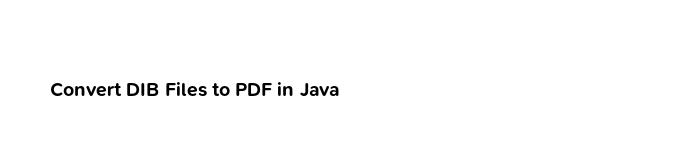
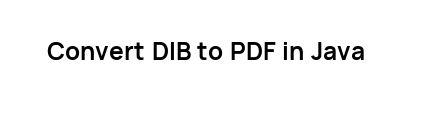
[164,82,207,97] Files -> (191, 51) none

